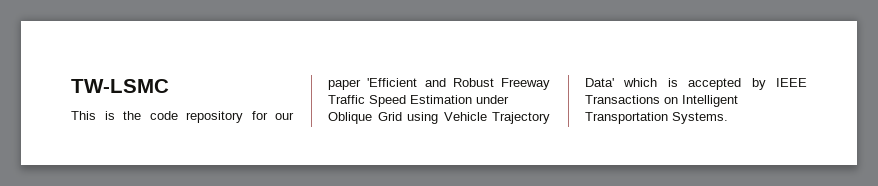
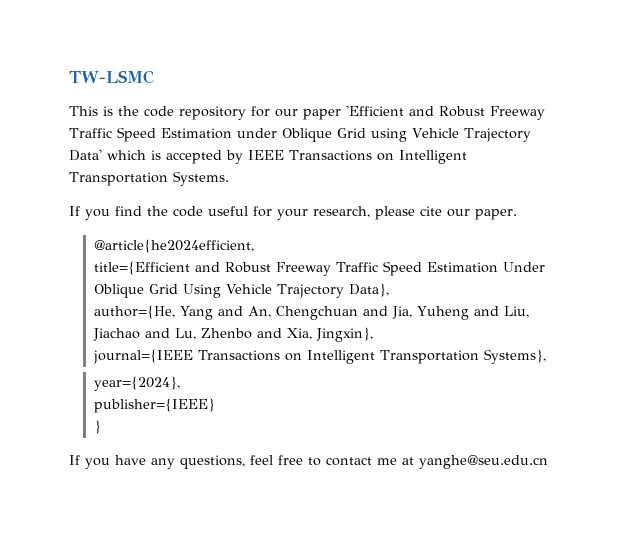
(728, 118) none -> [69,206,517,220] [93,239,254,253] [93,261,546,276] [93,283,390,298] [93,305,530,320] [92,327,373,342] [92,349,547,364] [93,376,180,391] [93,398,215,413] [93,420,101,434] [69,455,548,469] // If you find the code useful for your research, please cite our paper. // @article{he2024efficient, // title={Efficient and Robust Freeway Traffic Speed Estimation Under Oblique Grid Using Vehicle Trajectory Data}, // author={He, Yang and An, Chengchuan and Jia, Yuheng and Liu, Jiachao and Lu, Zhenbo and Xia, Jingxin}, // journal={IEEE Transactions on Intelligent Transportation Systems}, // year={2024}, // publisher={IEEE} // } // If you have any questions, feel free to contact me at yanghe@seu.edu.cn

